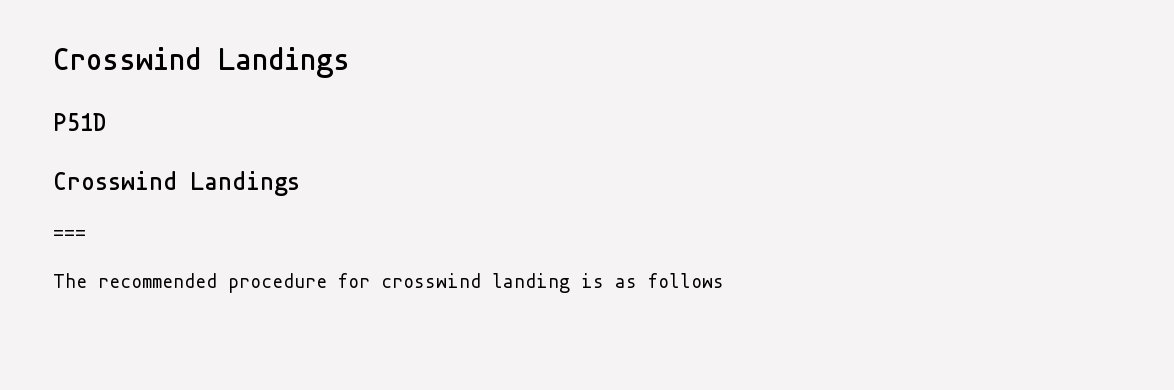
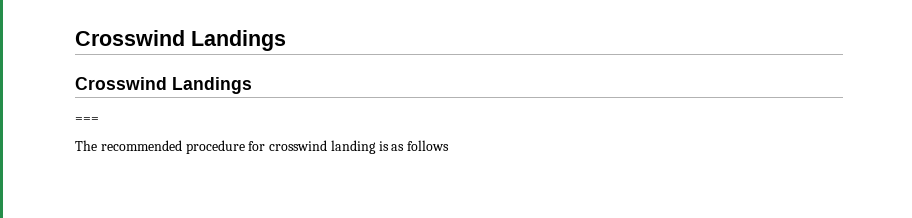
[53,47,350,78] [53,113,106,131] Crosswind Landings // P51D -> [75,30,286,51] Crosswind Landings

